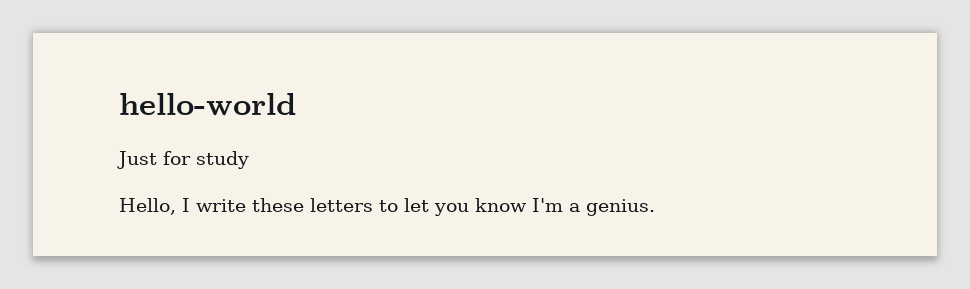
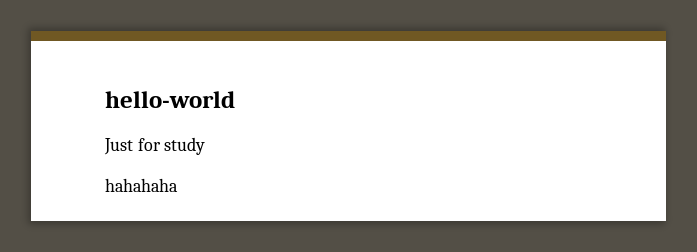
[119,198,655,216] Hello, I write these letters to let you know I'm a genius. -> [105,178,178,192] hahahaha

